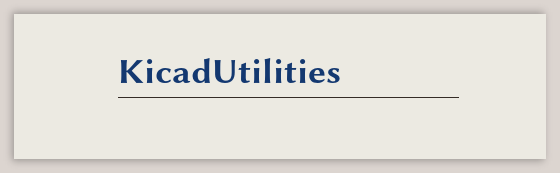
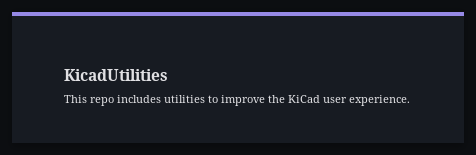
(341, 70) none -> [64,95,410,106] // This repo includes utilities to improve the KiCad user experience.

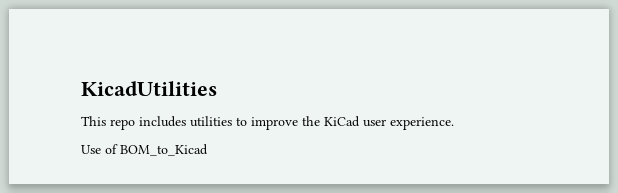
(410, 100) none -> [81,144,208,156] // Use of BOM_to_Kicad

